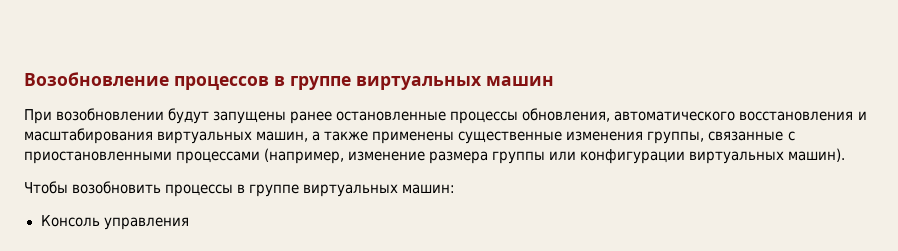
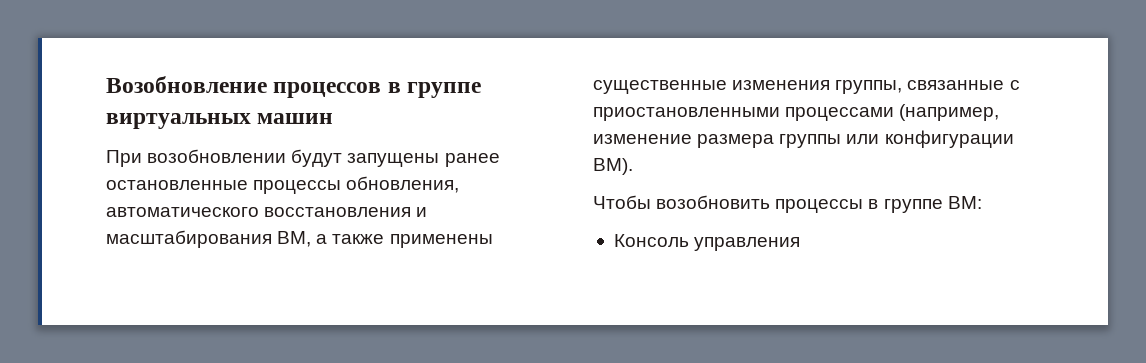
[157,131,309,144] виртуальных машин, -> [277,231,312,247] ВМ,
[689,148,846,164] виртуальных машин). -> [593,158,633,175] ВМ).
[303,184,456,197] виртуальных машин: -> [947,196,982,209] ВМ:

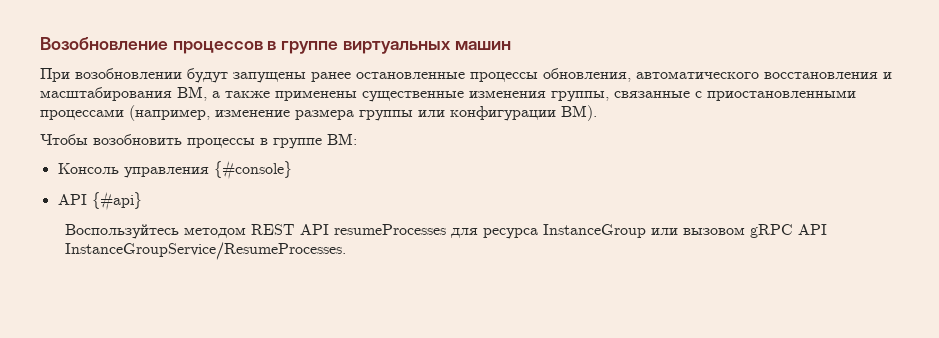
(801, 244) none -> [213,160,292,180] [57,191,142,211] [64,224,827,239] [64,242,346,260] {#console} // API {#api} // Воспользуйтесь методом REST API resumeProcesses для ресурса InstanceGroup или вызовом gRPC API InstanceGroupService/ResumeProcesses.

